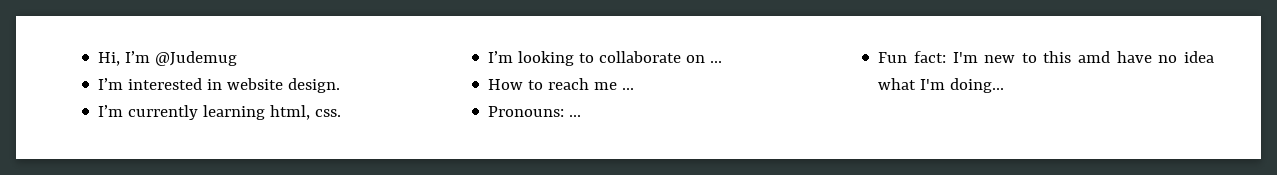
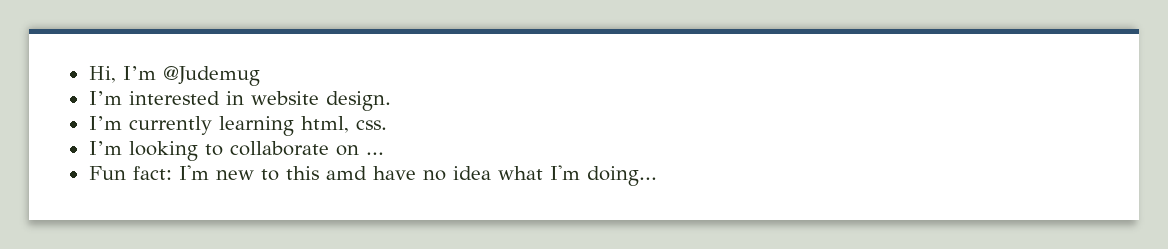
[488,78,635,90] [488,106,582,117] // How to reach me ... // Pronouns: ... -> (384, 153) none

